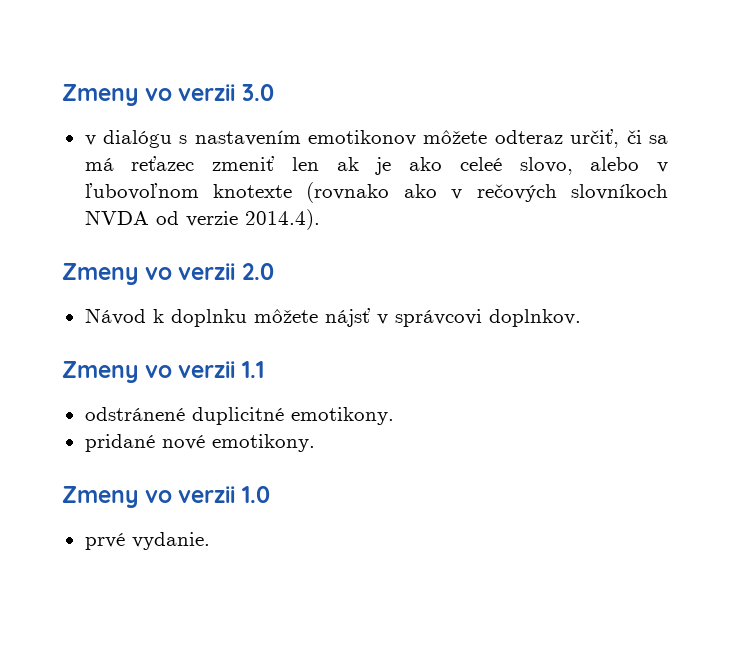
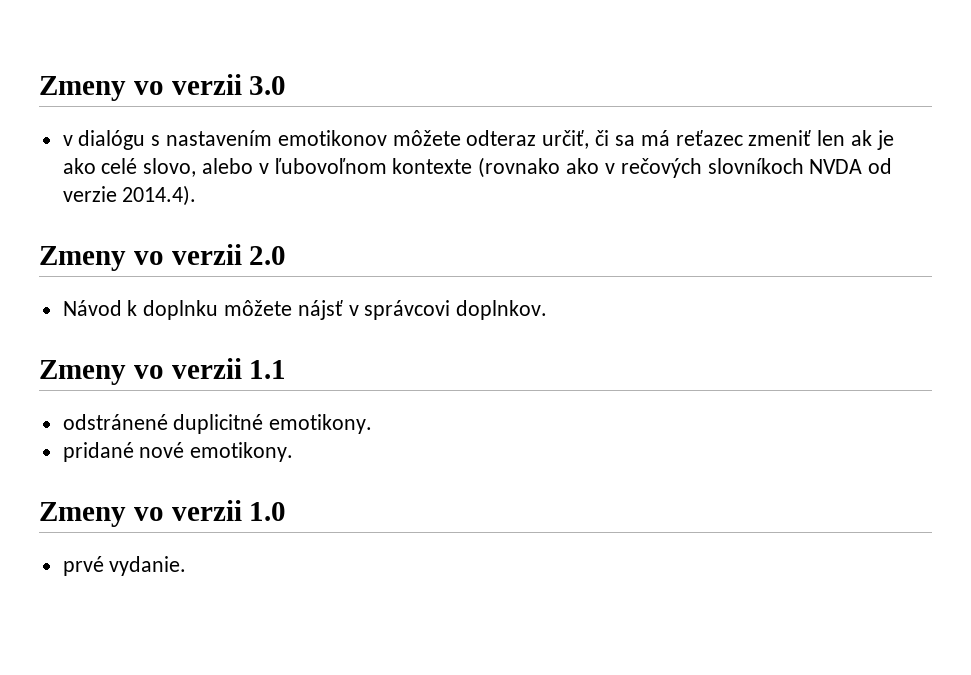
[459,157,502,171] celeé -> [101,158,138,174] celé
[212,184,292,198] knotexte -> [392,158,473,174] kontexte

